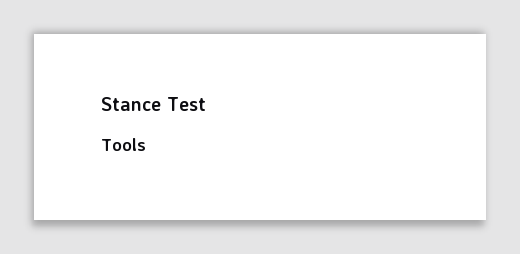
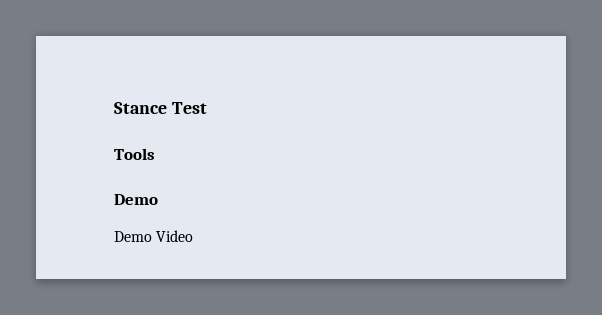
(146, 144) none -> [114,194,158,205] [114,230,194,242] // Demo // Demo Video

